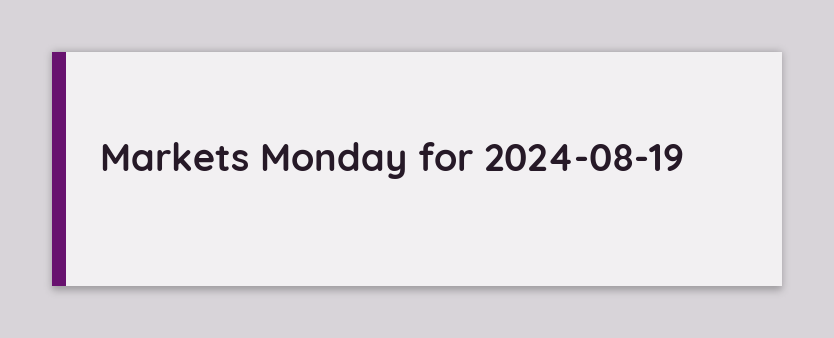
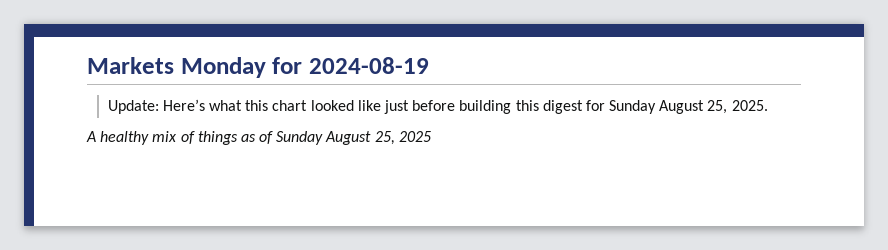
(684, 157) none -> [107,99,768,114] [86,131,431,145] // Update: Here’s what this chart looked like just before building this digest for Sunday August 25, 2025. // A healthy mix of things as of Sunday August 25, 2025

